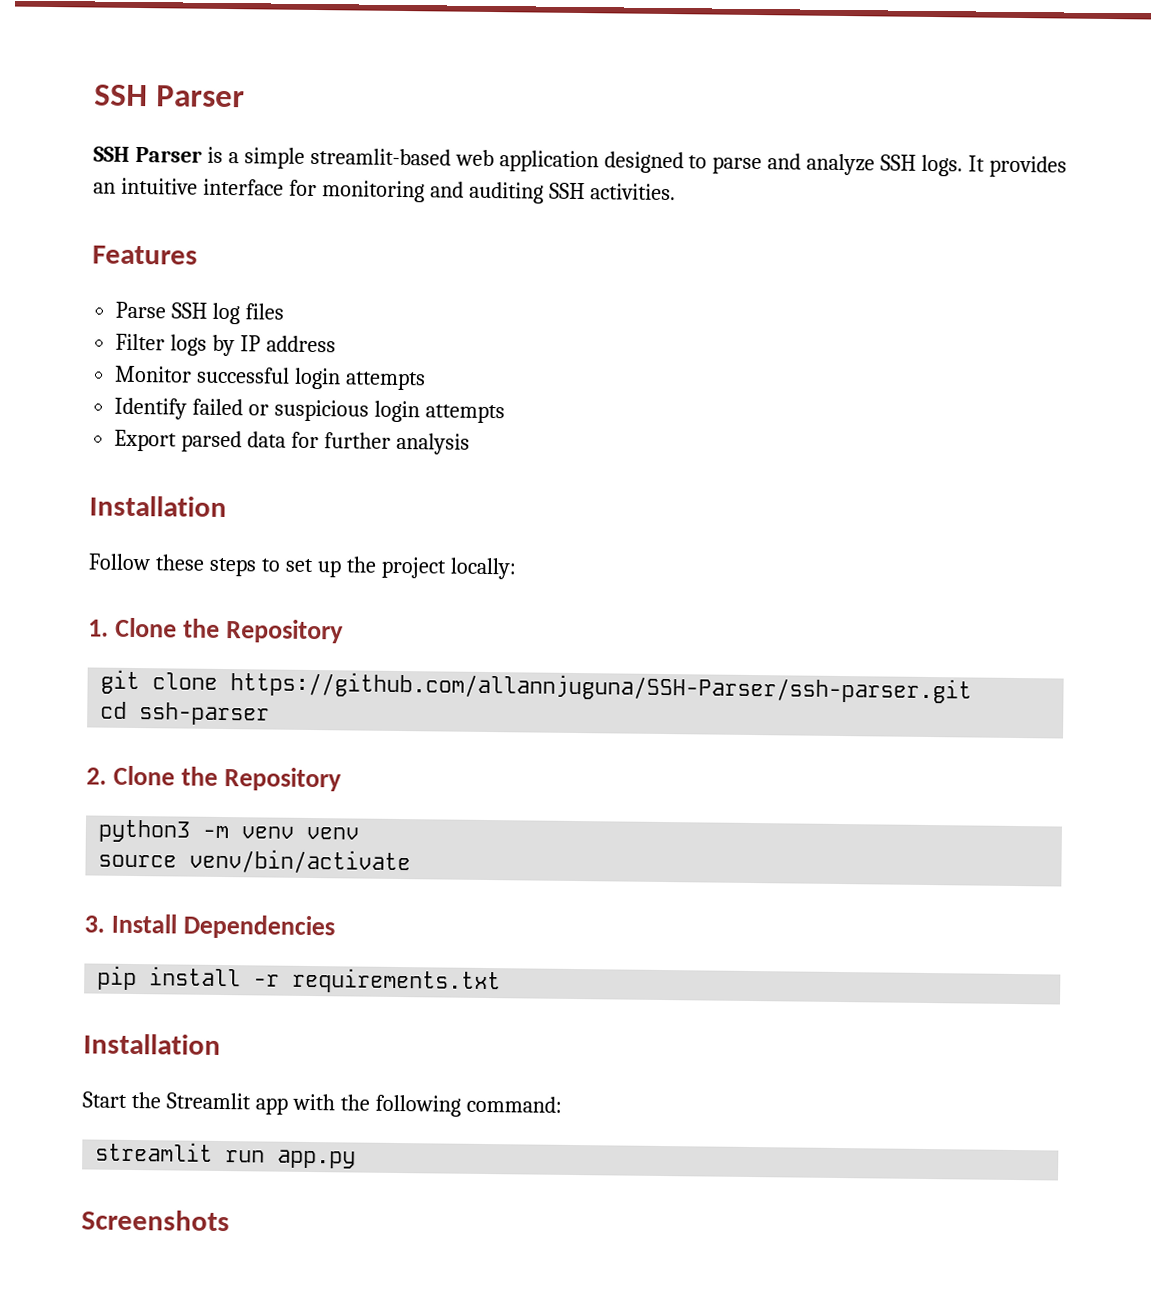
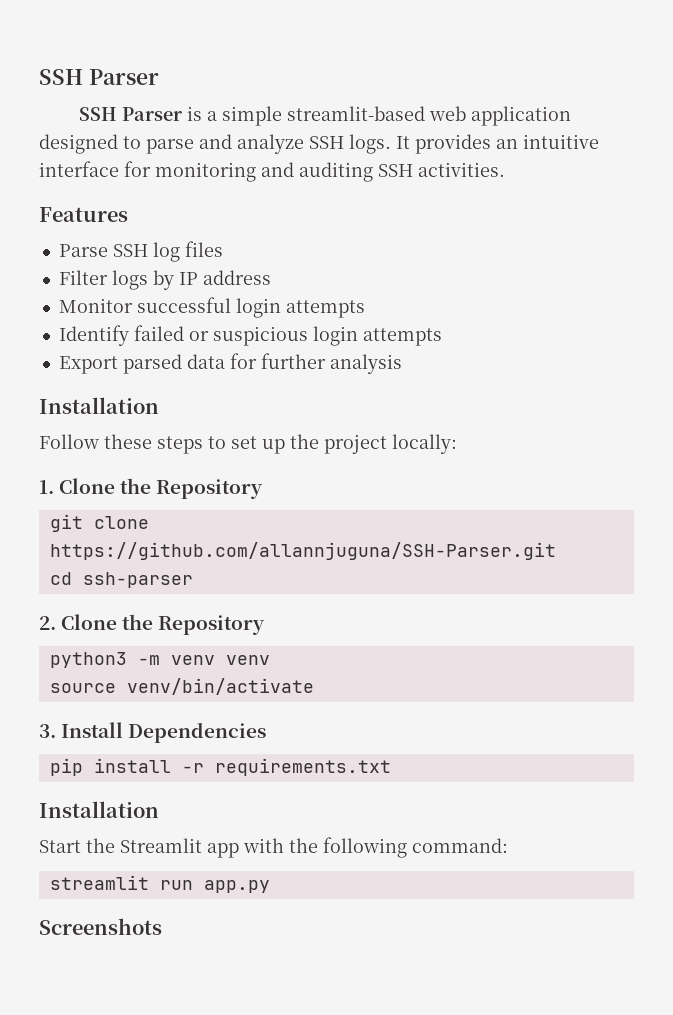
[230,671,973,704] https://github.com/allannjuguna/SSH-Parser/ssh-parser.git -> [49,542,556,560] https://github.com/allannjuguna/SSH-Parser.git

